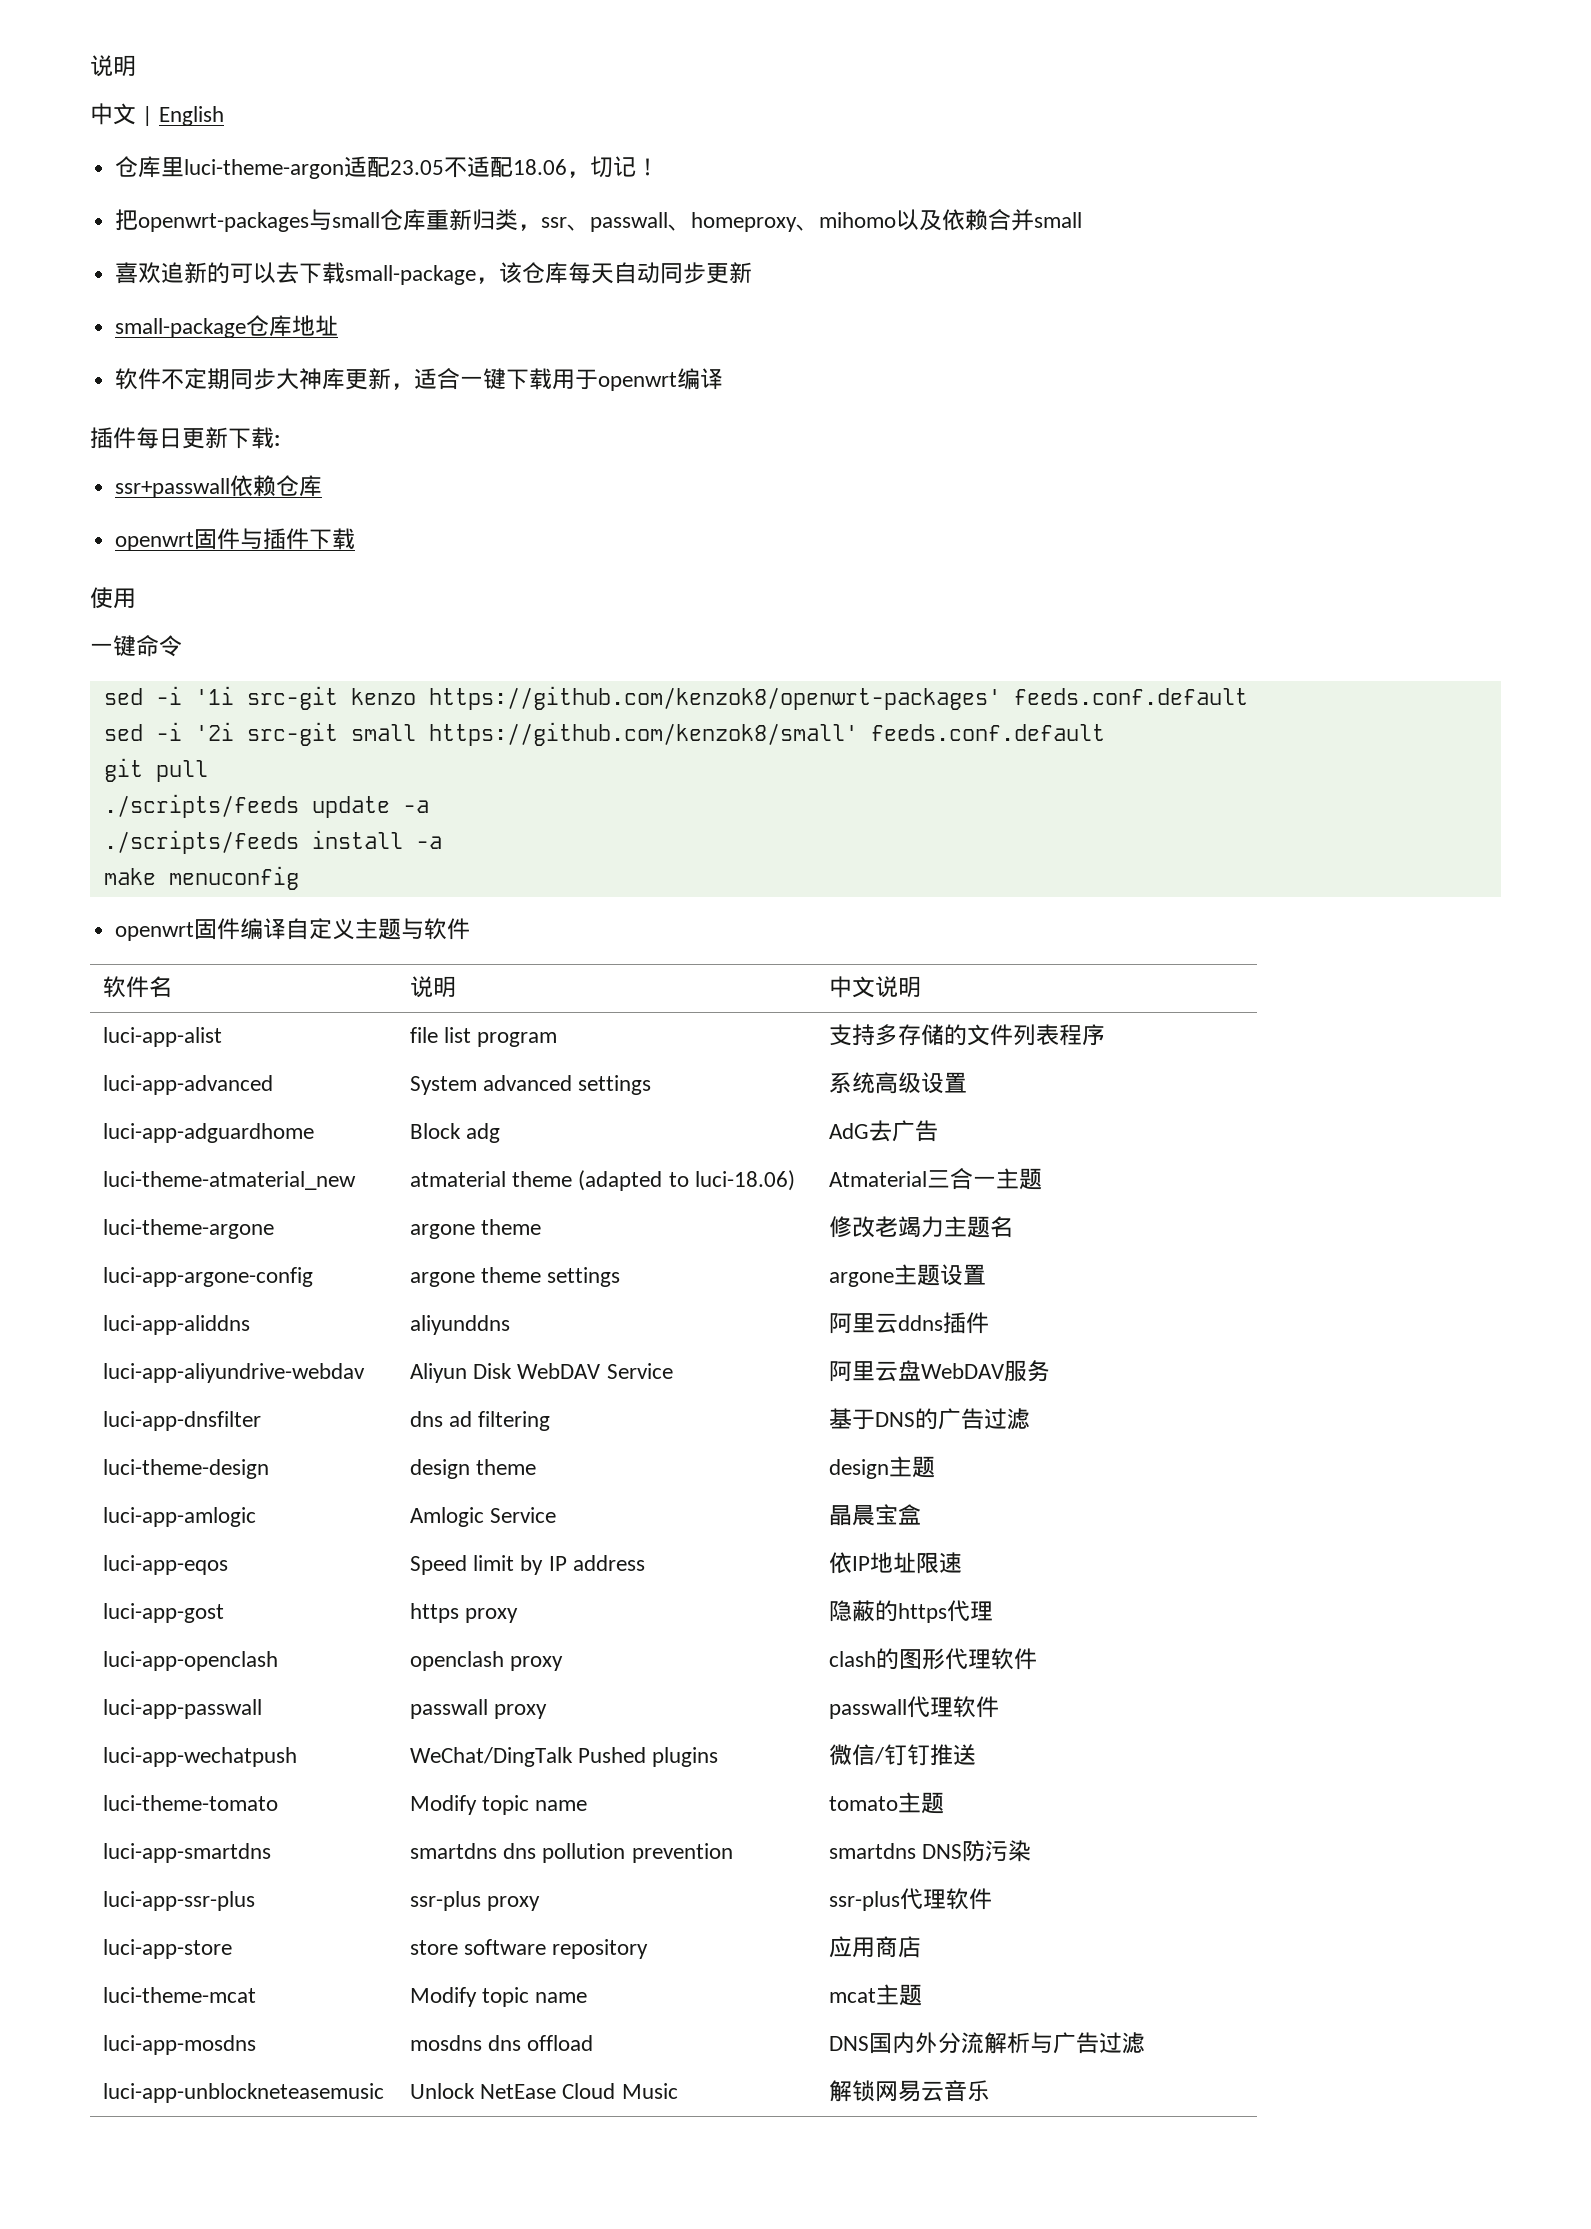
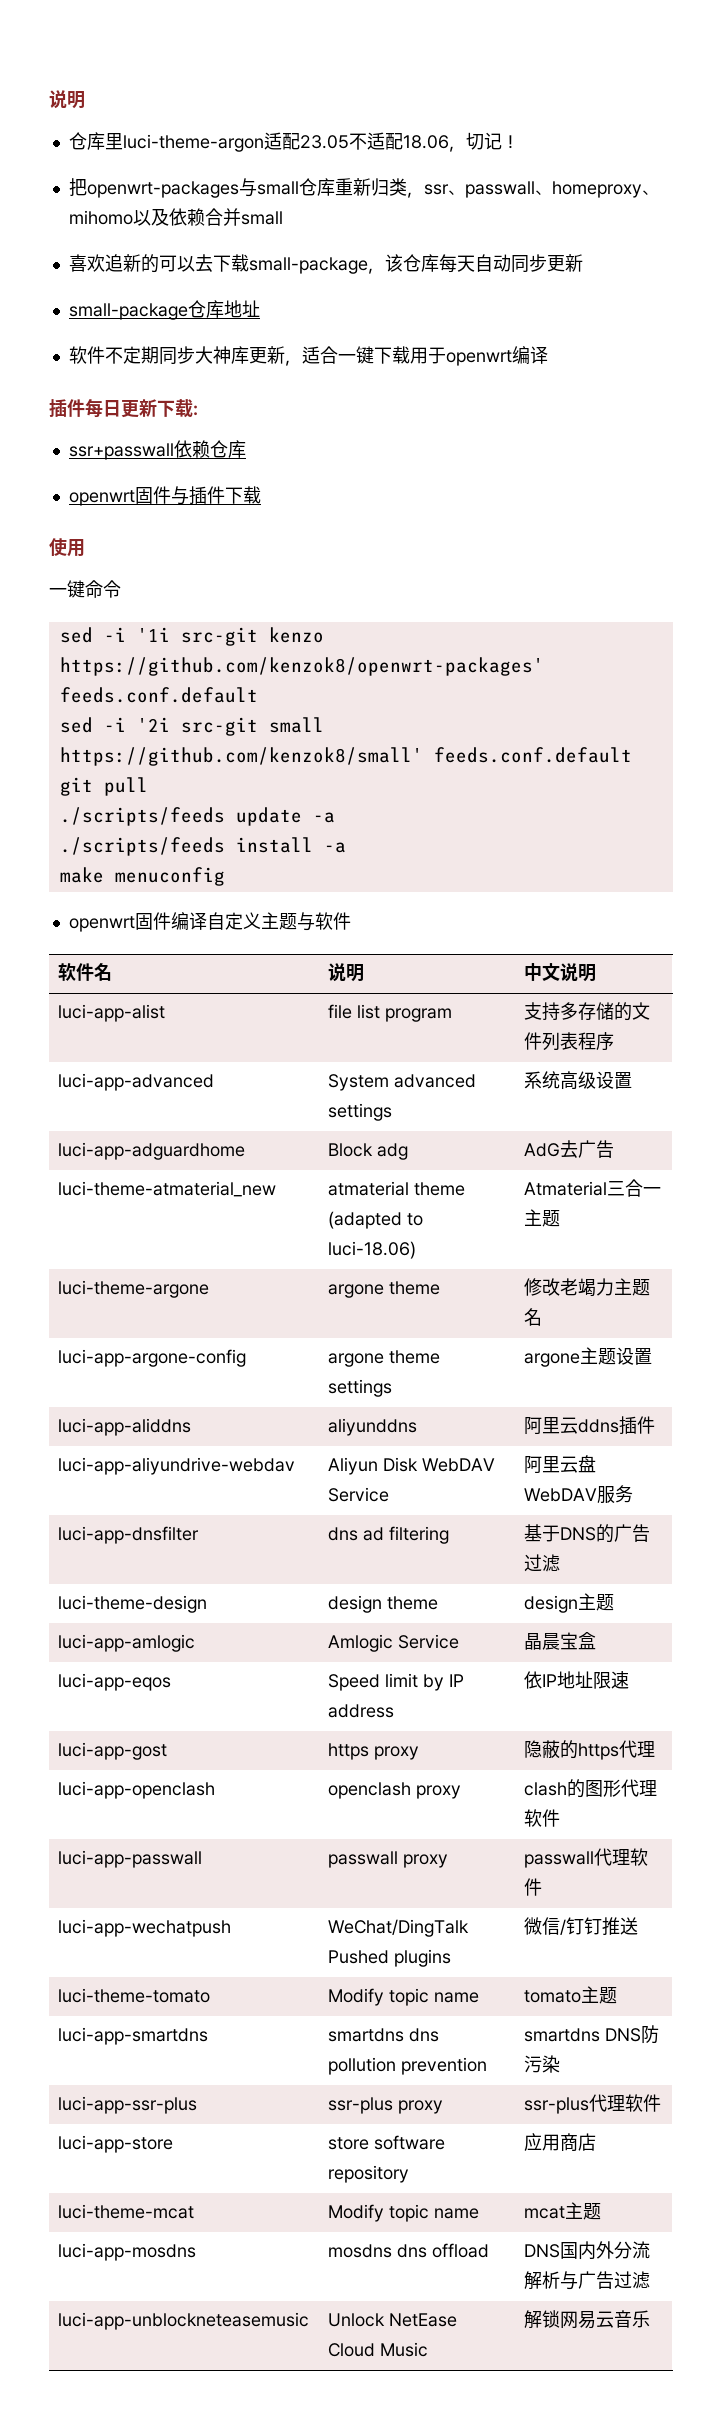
[90,55,136,77] [90,103,225,126] 说明 // 中文 | English -> [49,90,85,109] 说明

